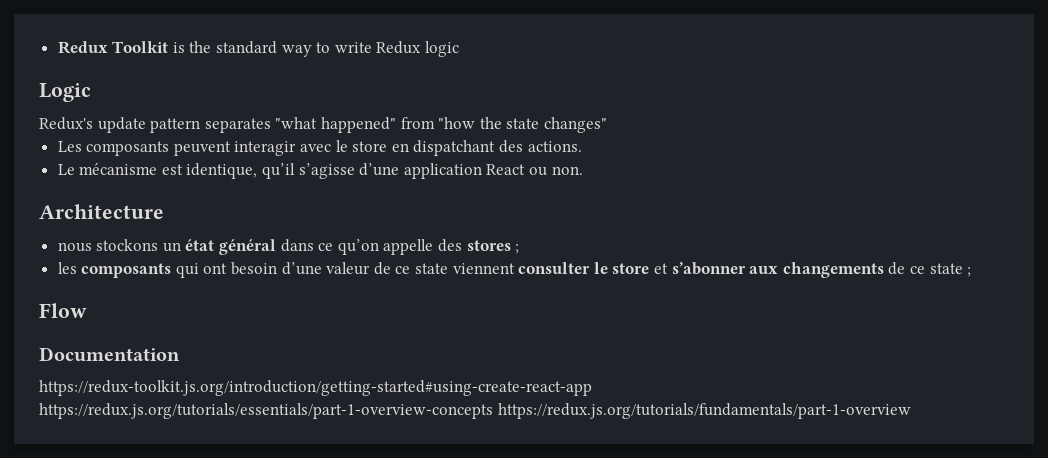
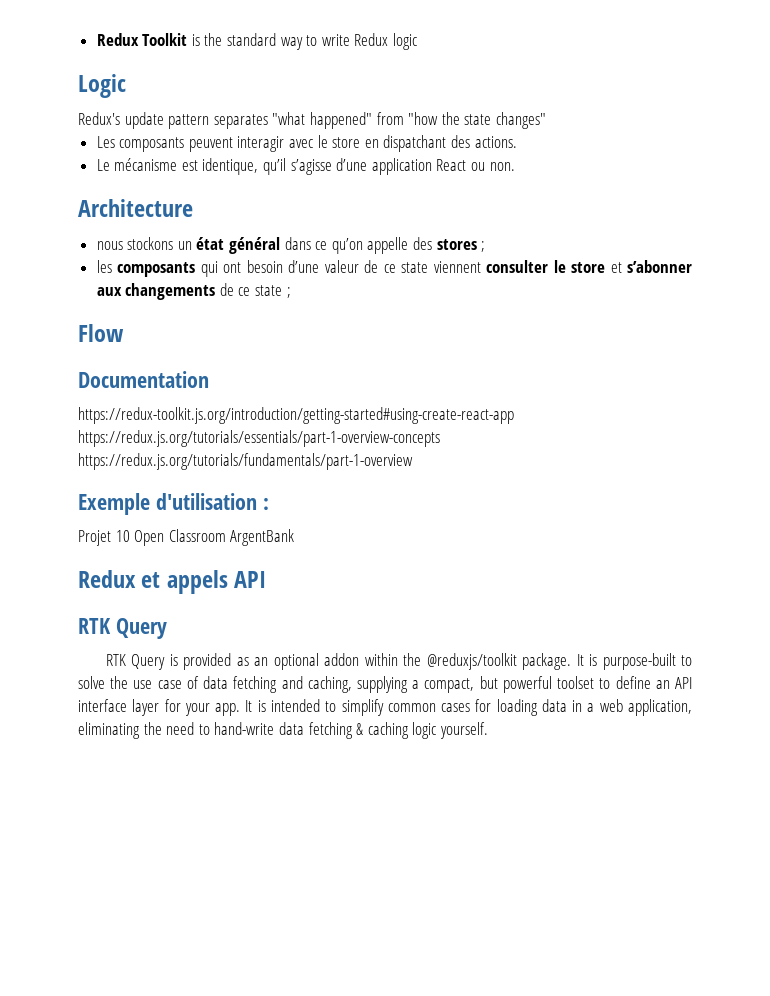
(911, 411) none -> [78,493,269,515] [78,529,295,546] [78,570,267,594] [78,618,167,639] [105,653,693,670] [78,676,692,693] [78,699,692,716] [78,722,488,739] // Exemple d'utilisation : // Projet 10 Open Classroom ArgentBank // Redux et appels API // RTK Query // RTK Query is provided as an optional addon within the @reduxjs/toolkit package. It is purpose-built to solve the use case of data fetching and caching, supplying a compact, but powerful toolset to define an API interface layer for your app. It is intended to simplify common cases for loading data in a web application, eliminating the need to hand-write data fetching & caching logic yourself.

